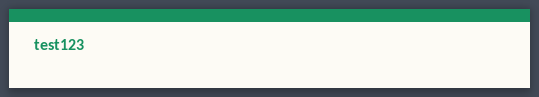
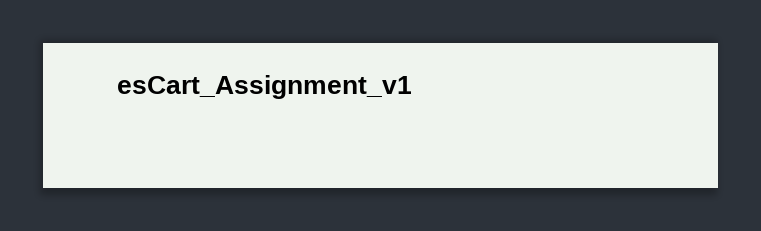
[34,39,84,50] test123 -> [117,75,412,99] esCart_Assignment_v1

